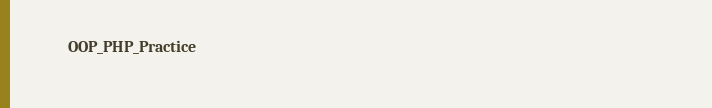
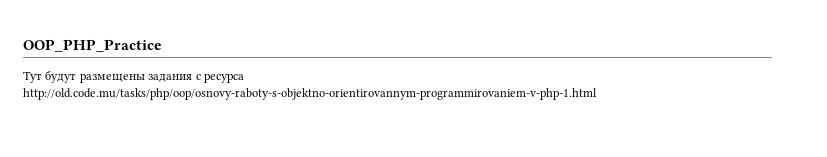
(196, 47) none -> [23,70,244,83] [23,88,597,100] // Тут будут размещены задания с ресурса http://old.code.mu/tasks/php/oop/osnovy-raboty-s-objektno-orientirovannym-programmirovaniem-v-php-1.html

